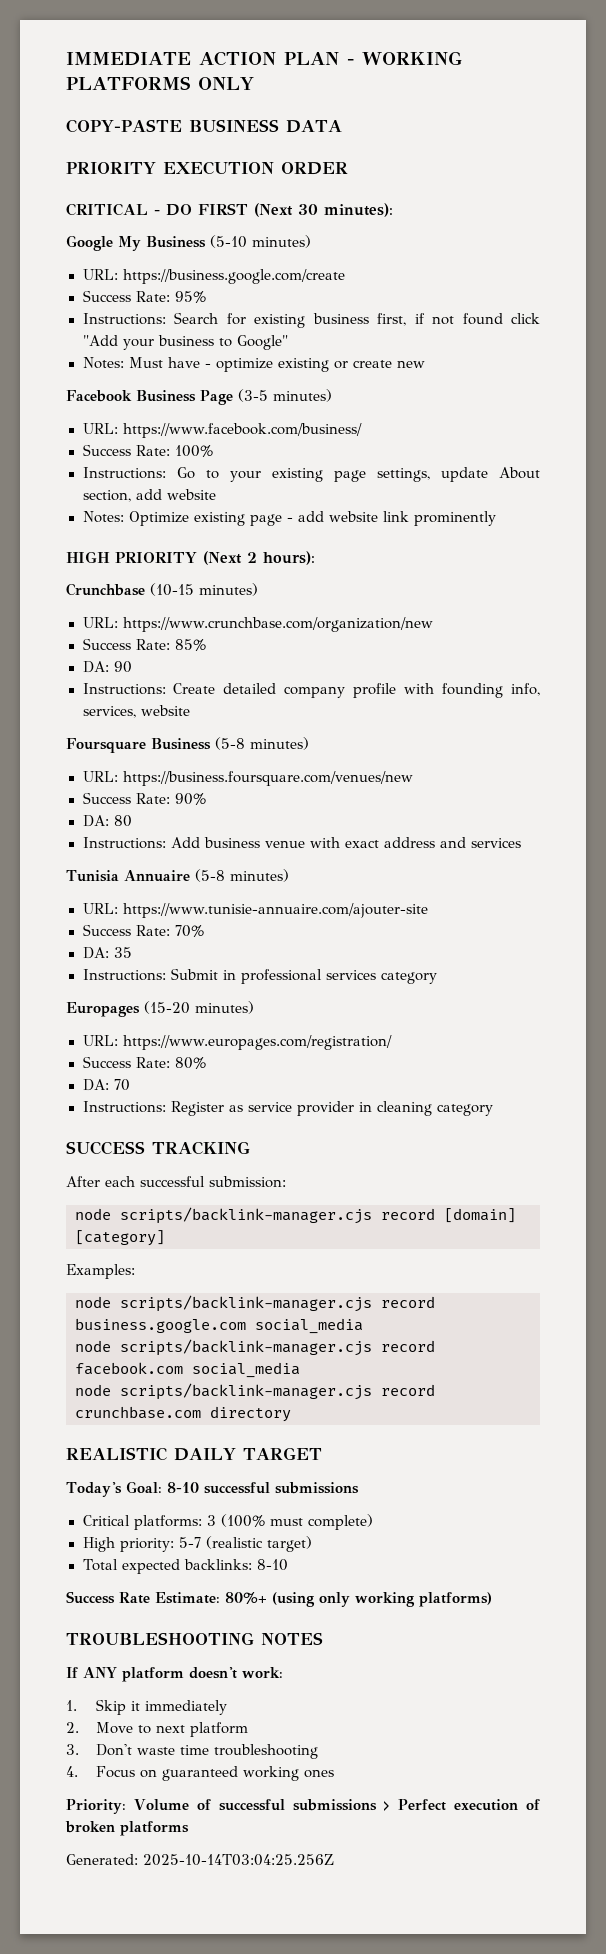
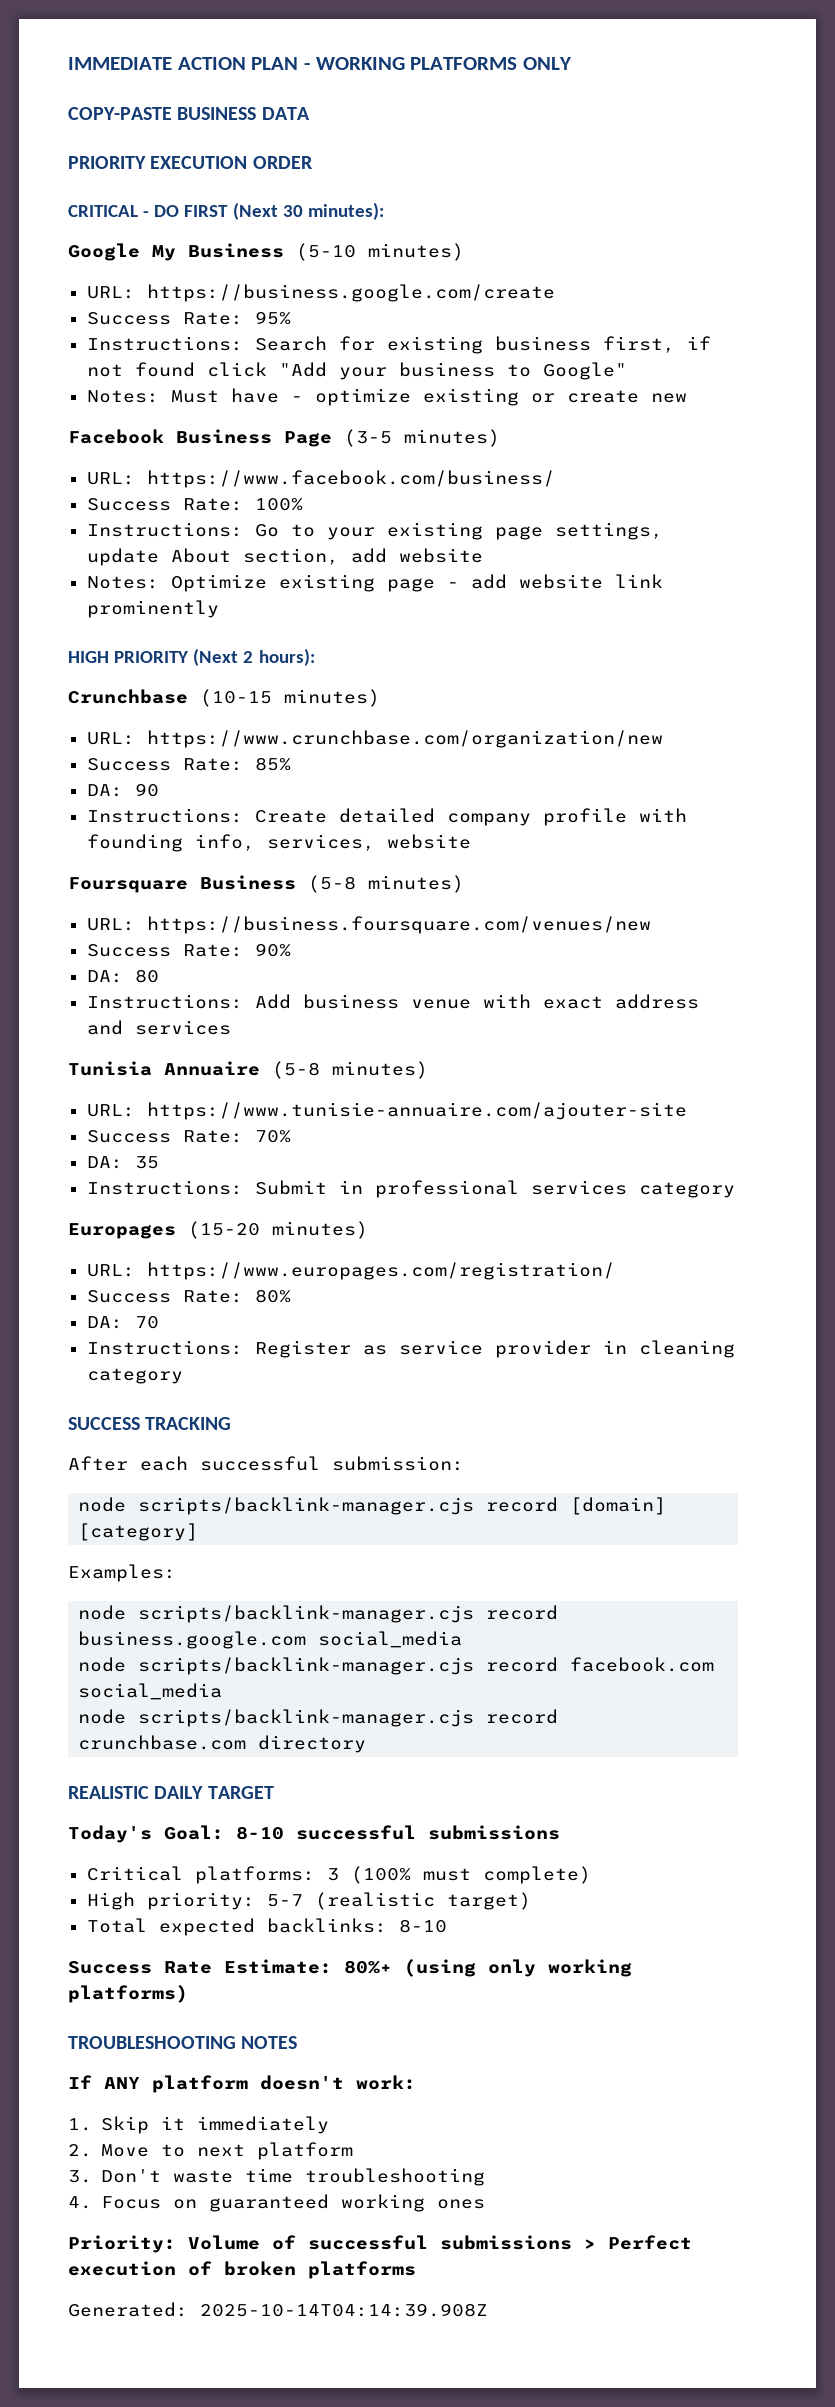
[143,1854,334,1866] 2025-10-14T03:04:25.256Z -> [200,2303,488,2317] 2025-10-14T04:14:39.908Z

